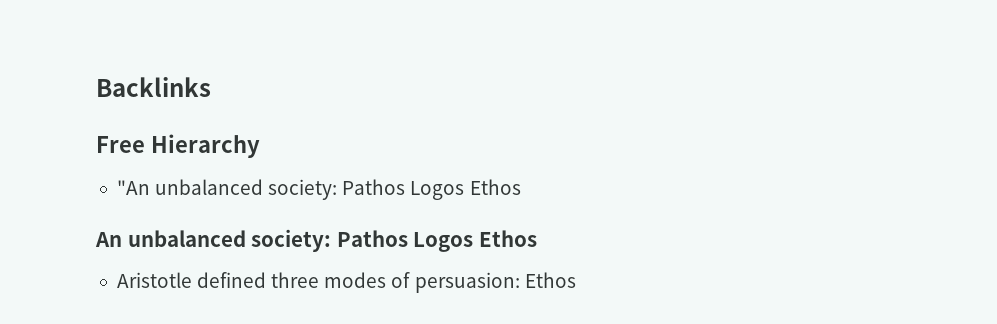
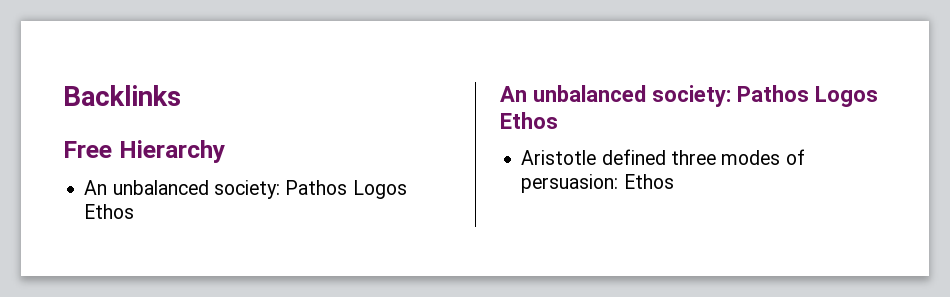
[116,180,150,195] "An -> [84,180,108,195] An

